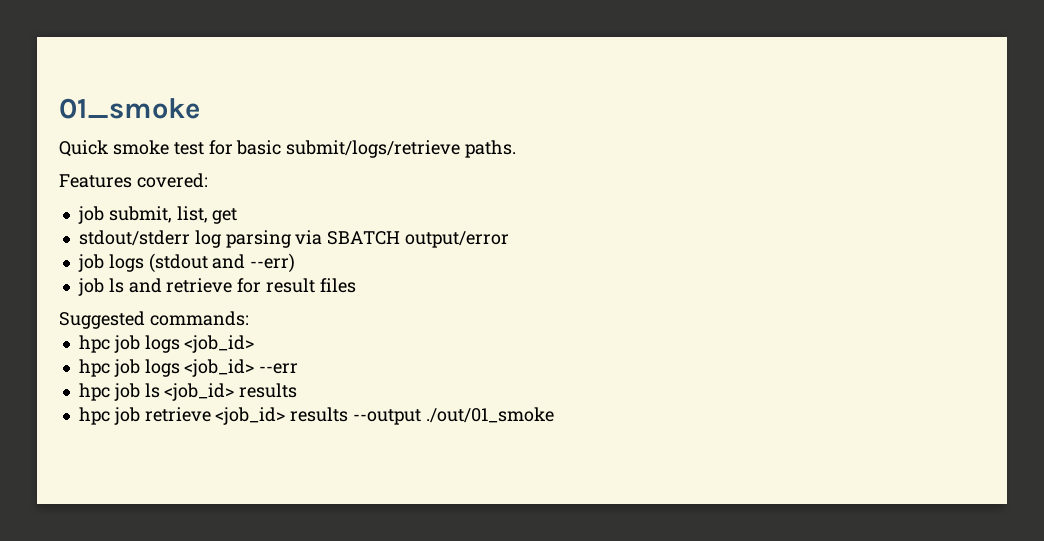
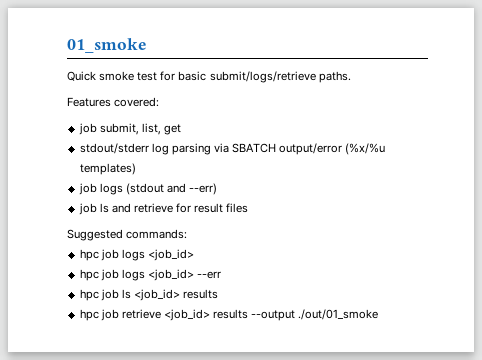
(510, 239) none -> [345,143,386,155] [79,163,136,175] (%x/%u templates)

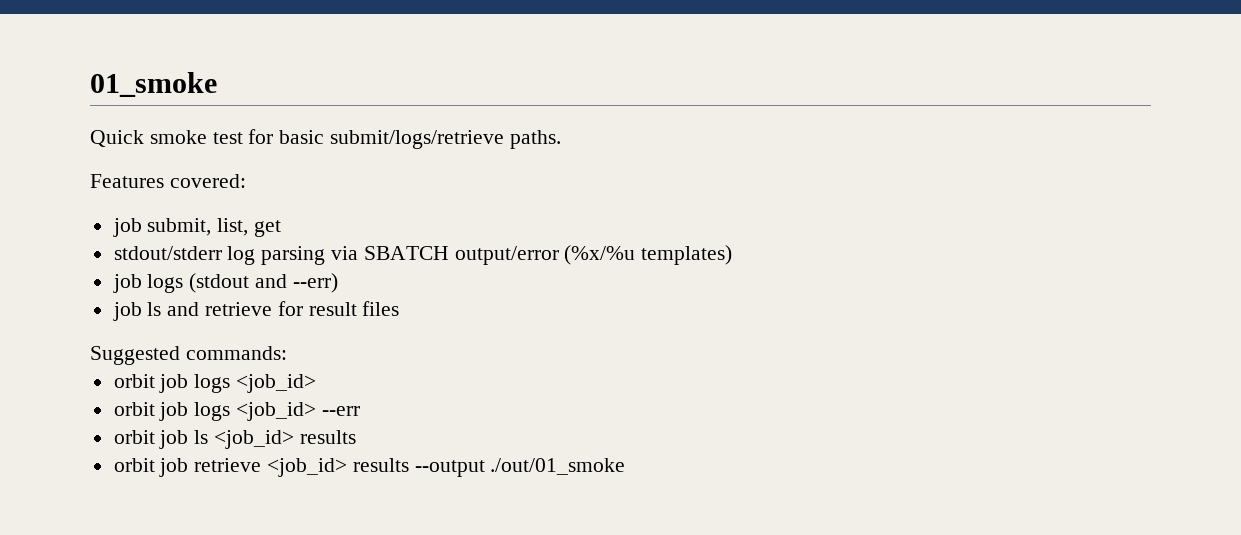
[79,249,99,261] hpc -> [113,374,155,388] orbit
[79,269,99,281] hpc -> [113,402,155,416] orbit
[79,289,99,301] hpc -> [113,430,155,444] orbit
[79,309,99,321] hpc -> [113,458,155,472] orbit

